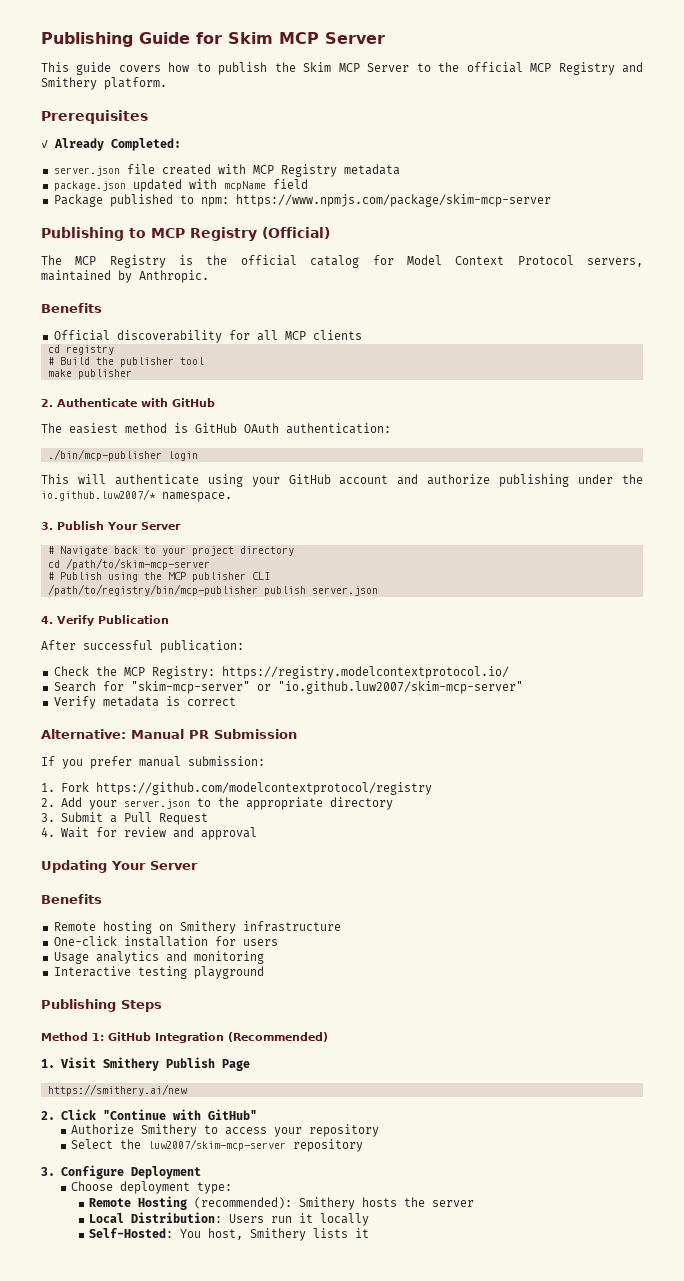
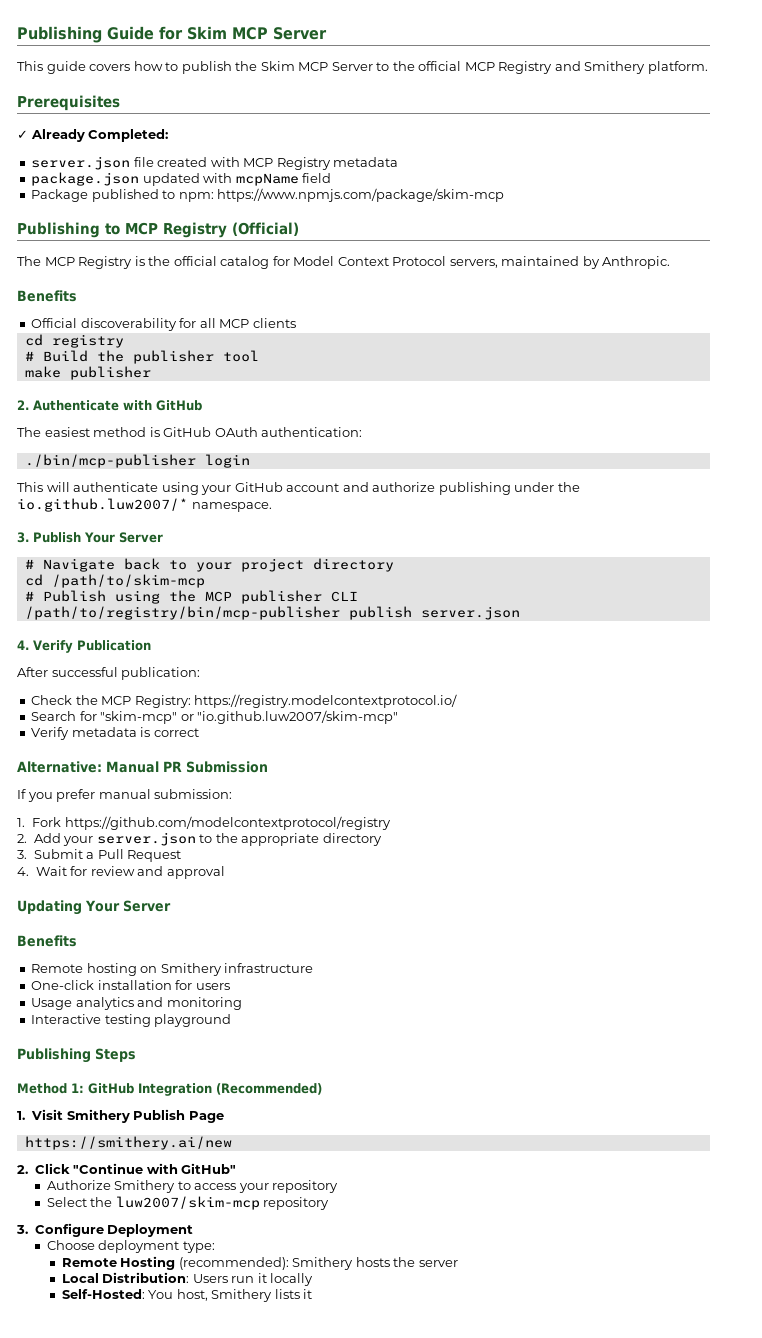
[235,194,551,207] https://www.npmjs.com/package/skim-mcp-server -> [217,188,505,202] https://www.npmjs.com/package/skim-mcp
[65,558,210,570] /path/to/skim-mcp-server -> [51,574,205,588] /path/to/skim-mcp
[130,681,523,694] "skim-mcp-server" or "io.github.luw2007/skim-mcp-server" -> [100,710,399,724] "skim-mcp" or "io.github.luw2007/skim-mcp"
[148,1139,287,1151] luw2007/skim-mcp-server -> [115,1196,260,1210] luw2007/skim-mcp

